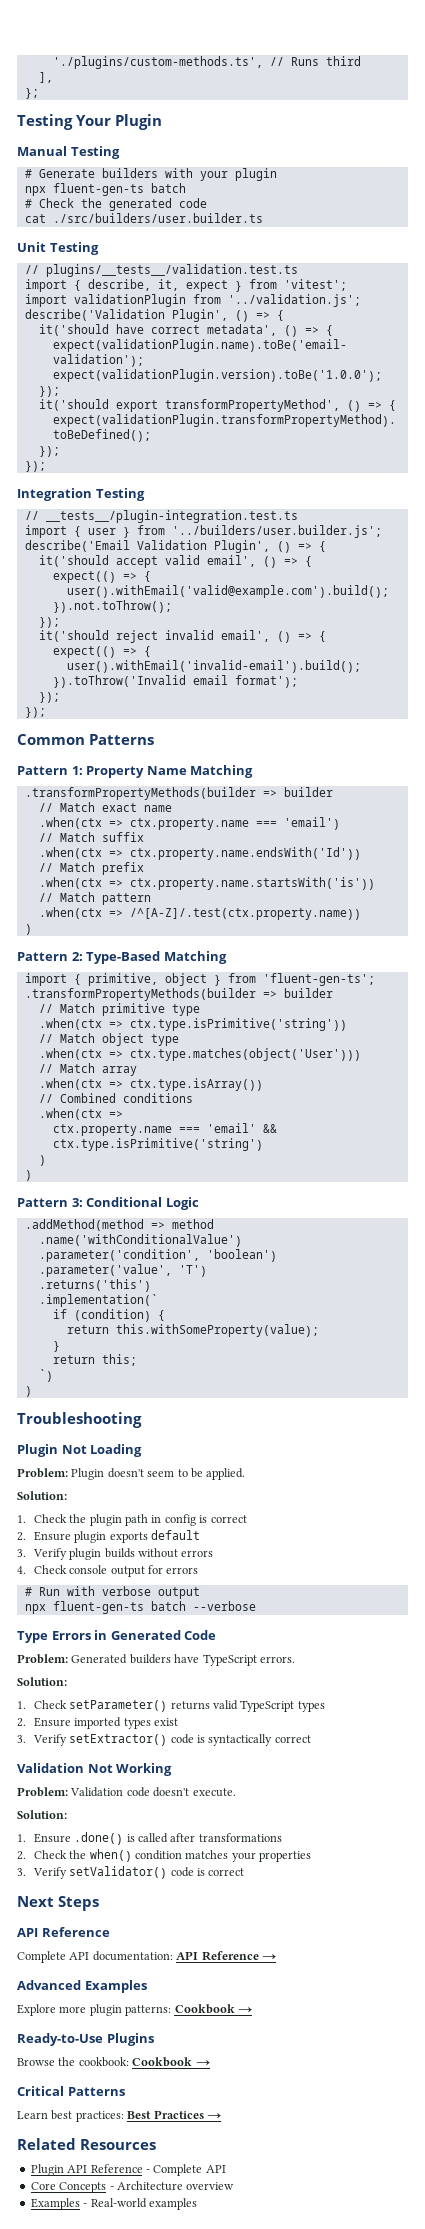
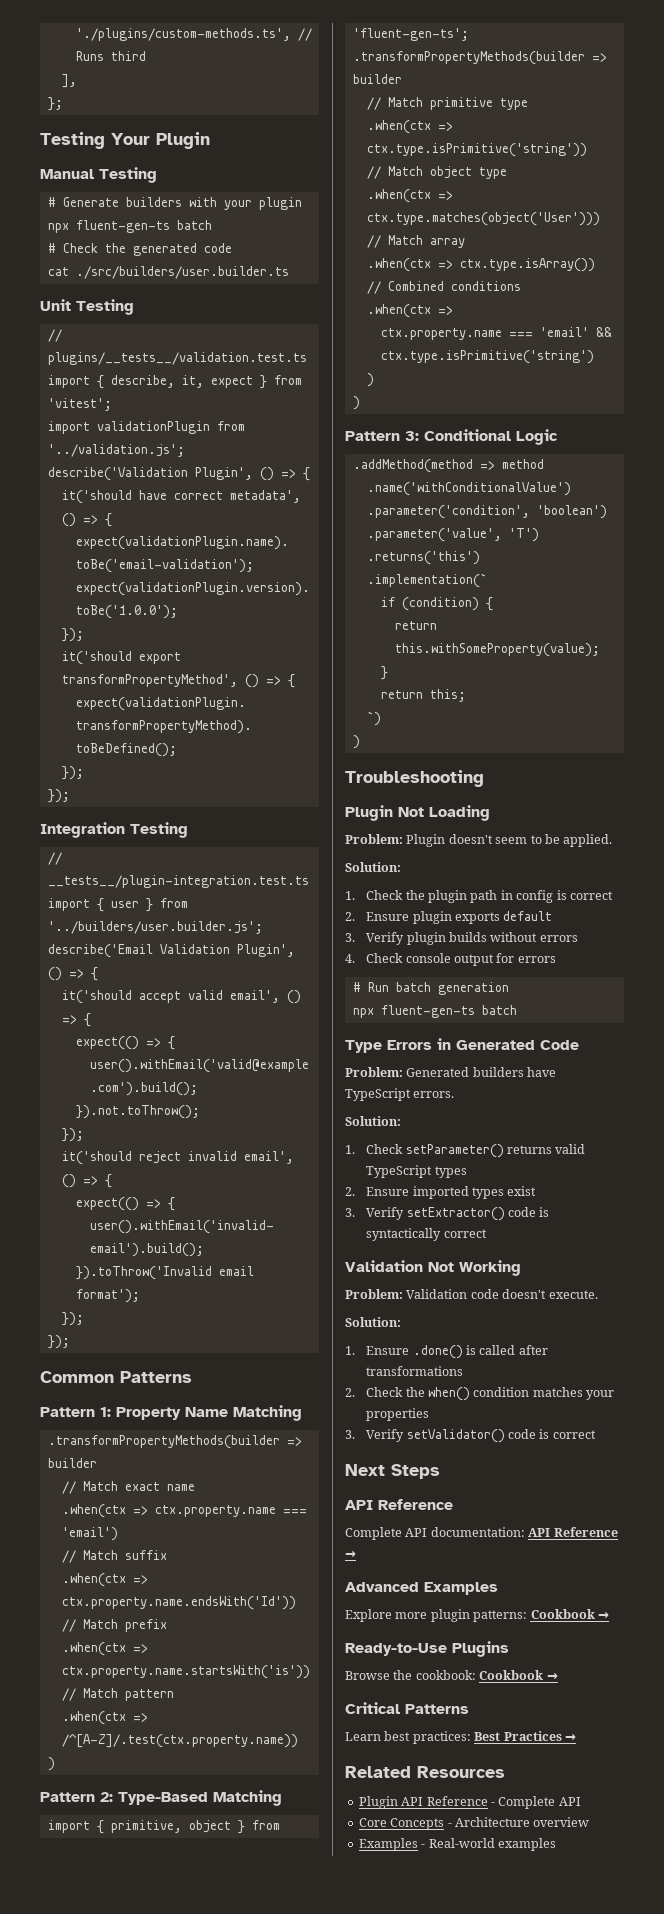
[66,1586,200,1599] [24,1601,256,1614] with verbose output // npx fluent-gen-ts batch --verbose -> [395,982,509,995] [352,1005,517,1018] batch generation // npx fluent-gen-ts batch

